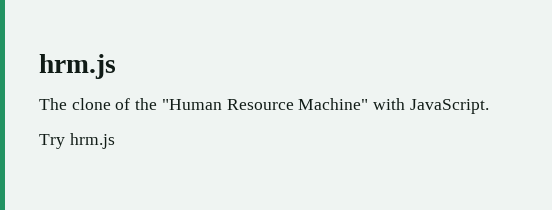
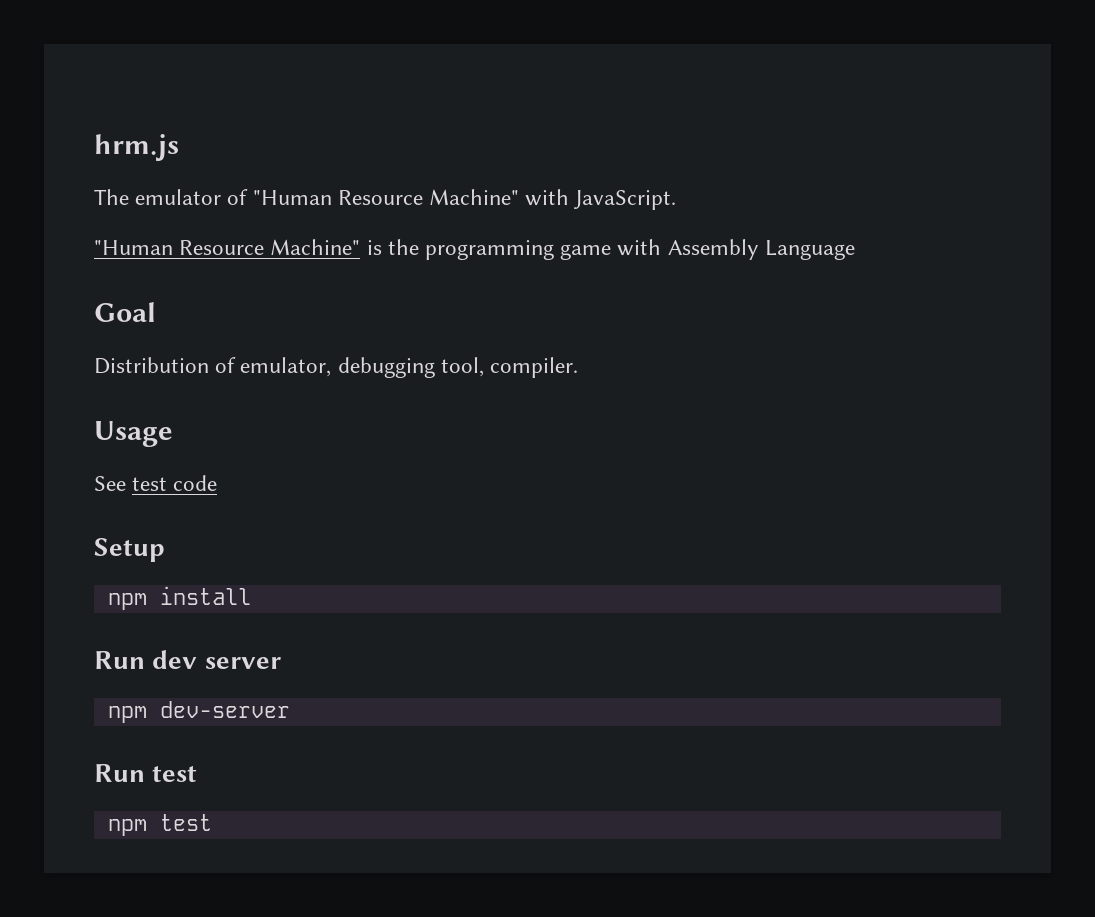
[71,98,158,110] clone of the -> [135,189,249,205] emulator of
[39,133,115,149] Try hrm.js -> [94,239,855,260] [94,302,156,322] [94,357,579,378] [94,421,173,447] [94,475,218,491] [94,538,165,562] [107,586,251,610] [94,650,281,669] [107,701,290,723] [94,764,198,782] [107,814,212,836] "Human Resource Machine" is the programming game with Assembly Language // Goal // Distribution of emulator, debugging tool, compiler. // Usage // See test code // Setup // npm install // Run dev server // npm dev-server // Run test // npm test

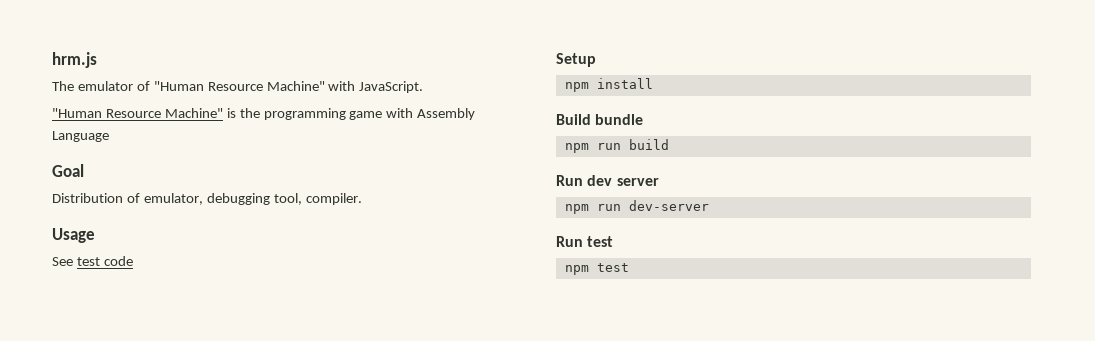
(251, 595) none -> [556,114,644,125] [564,139,669,153] // Build bundle // npm run build
(147, 714) none -> [596,204,621,211] run

